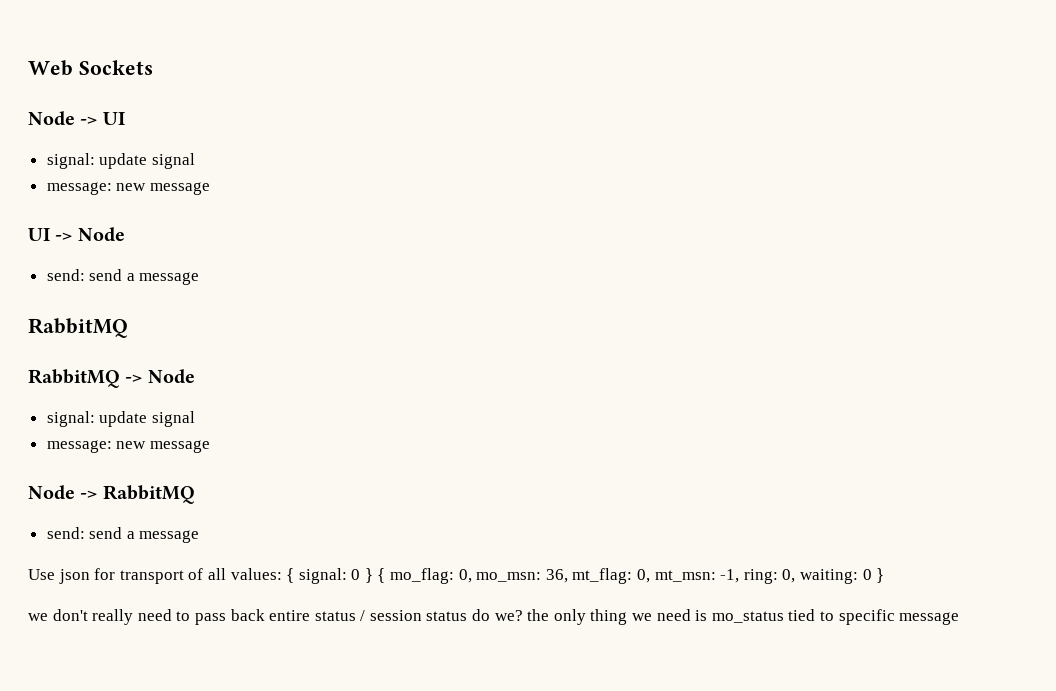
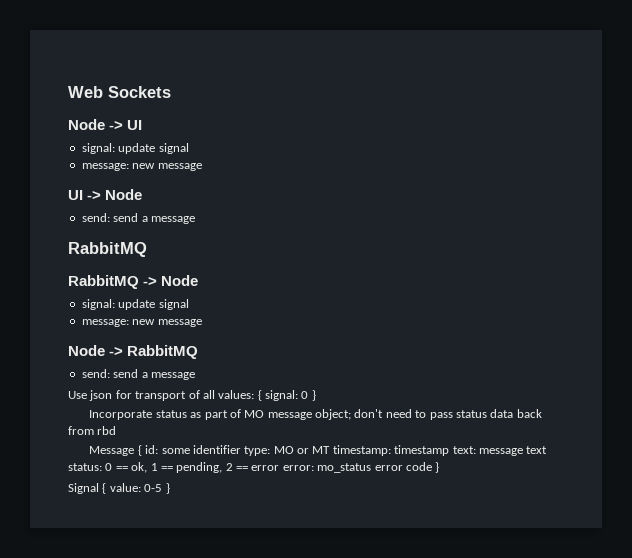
[377,568,885,584] [28,609,960,625] { mo_flag: 0, mo_msn: 36, mt_flag: 0, mt_msn: -1, ring: 0, waiting: 0 } // we don't really need to pass back entire status / session status do we? the only thing we need is mo_status tied to specific message -> [89,409,542,420] [68,426,117,435] [89,445,548,456] [68,462,440,473] [68,483,170,494] // Incorporate status as part of MO message object; don't need to pass status data back from rbd // Message { id: some identifier type: MO or MT timestamp: timestamp text: message text status: 0 == ok, 1 == pending, 2 == error error: mo_status error code } // Signal { value: 0-5 }

